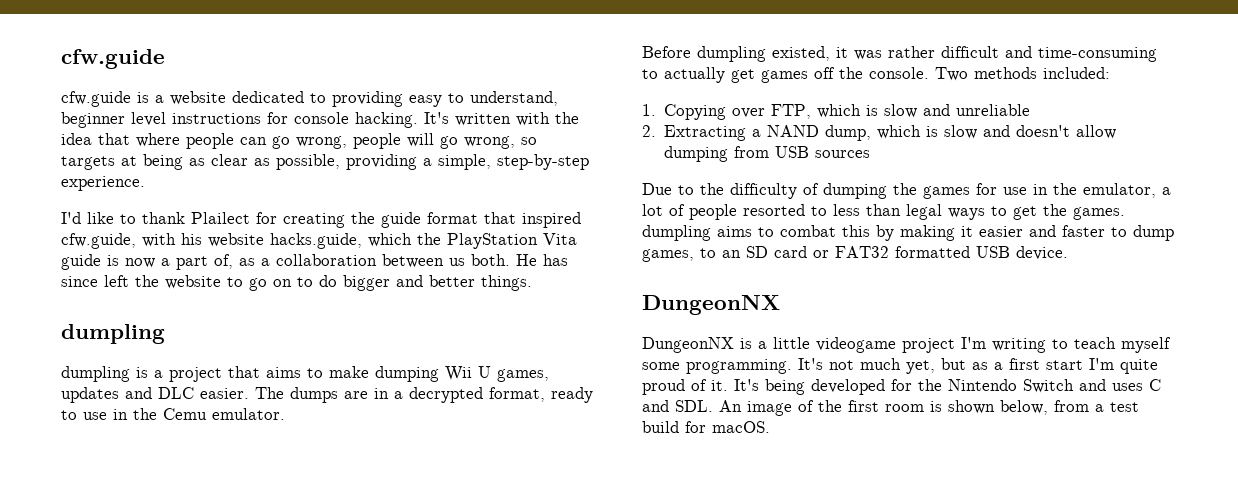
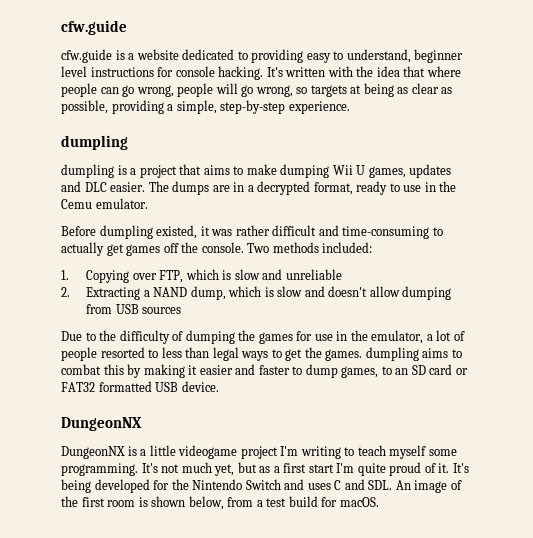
[61,212,581,228] [61,233,577,249] [61,254,568,270] [61,275,532,291] // I'd like to thank Plailect for creating the guide format that inspired cfw.guide, with his website hacks.guide, which the PlayStation Vita guide is now a part of, as a collaboration between us both. He has since left the website to go on to do bigger and better things. -> (350, 107) none

